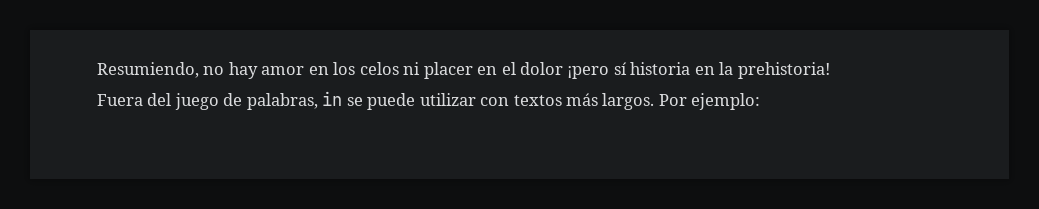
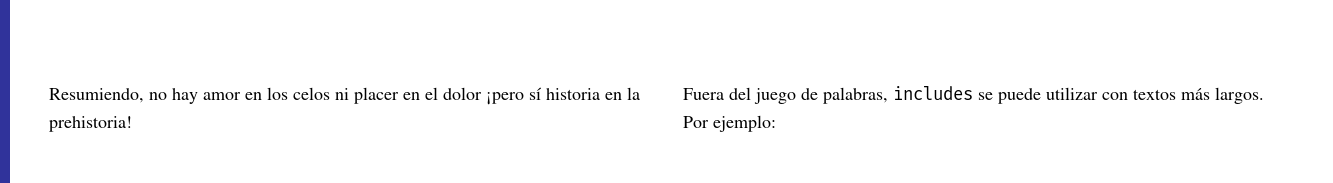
[322,91,343,106] in -> [893,86,973,100] includes

